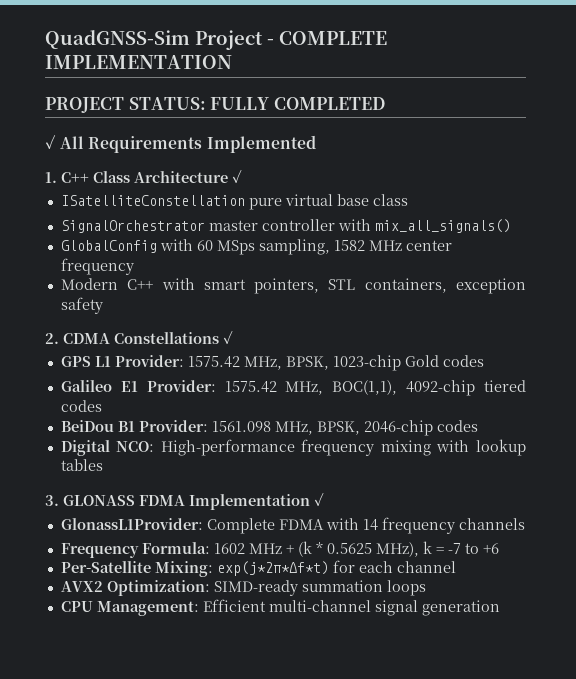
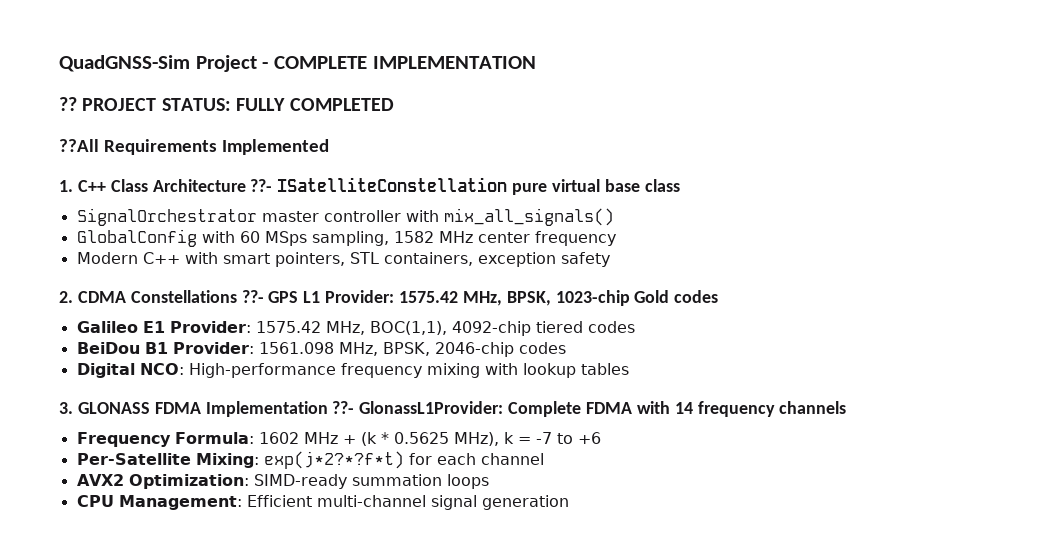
(232, 62) none -> [59,97,77,111] ??
[45,135,85,149] ✓ All -> [59,139,99,152] ??All
[232,169,242,183] ✓ // -> [250,179,273,192] ??-
[223,330,233,344] ✓ // -> [241,290,264,303] ??-
[314,492,324,506] ✓ // -> [332,401,355,414] ??-
[216,561,329,576] exp(j*2π*Δf*t) -> [263,451,404,469] exp(j*2?*?f*t)

